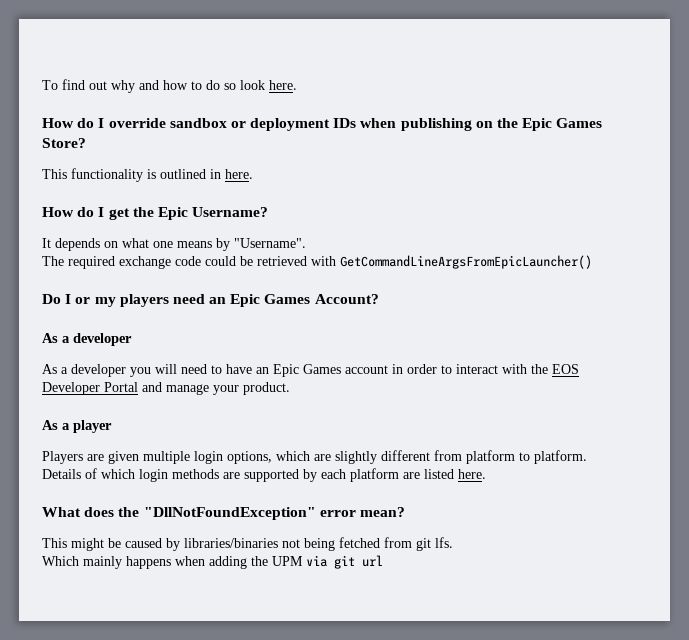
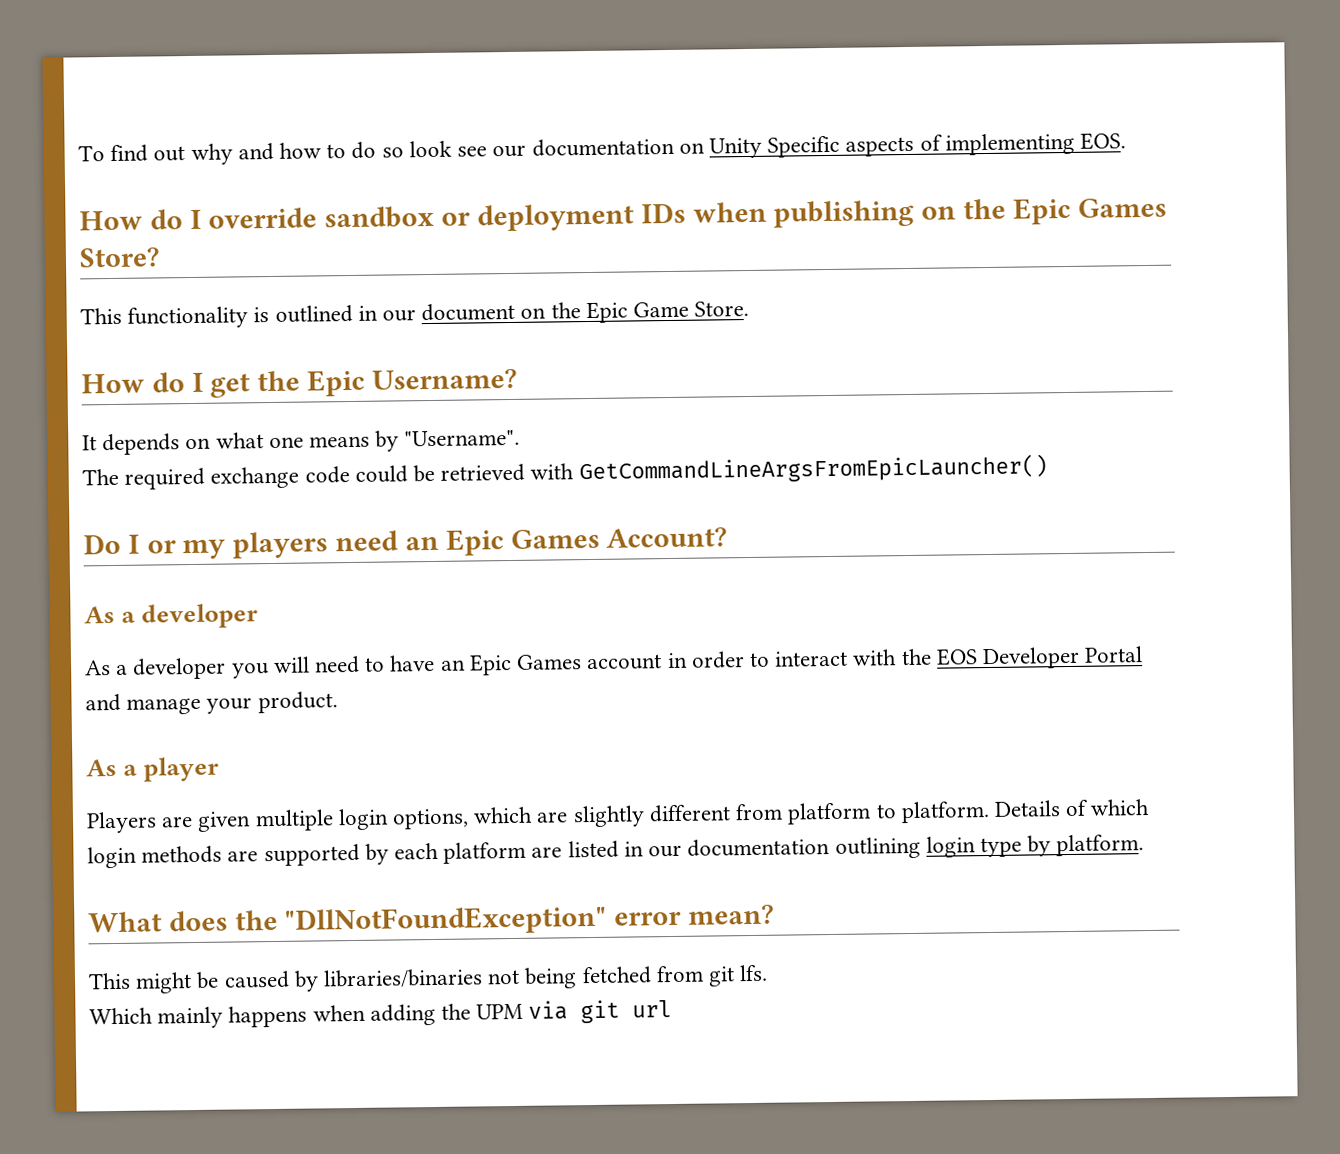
[269,80,297,90] here. -> [457,132,1126,159] see our documentation on Unity Specific aspects of implementing EOS.
[225,169,253,179] here. -> [382,300,750,324] our document on the Epic Game Store.
[458,469,486,479] here. -> [623,834,1145,859] in our documentation outlining login type by platform.

